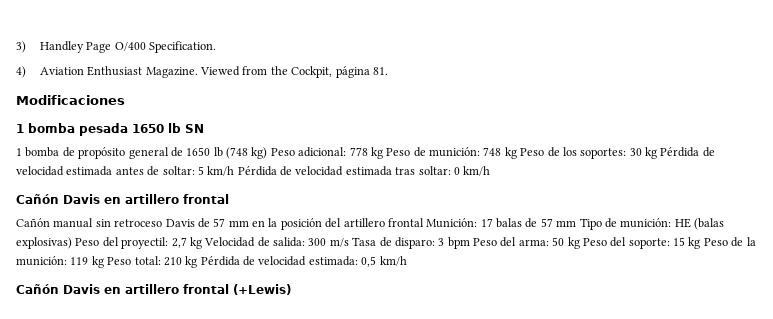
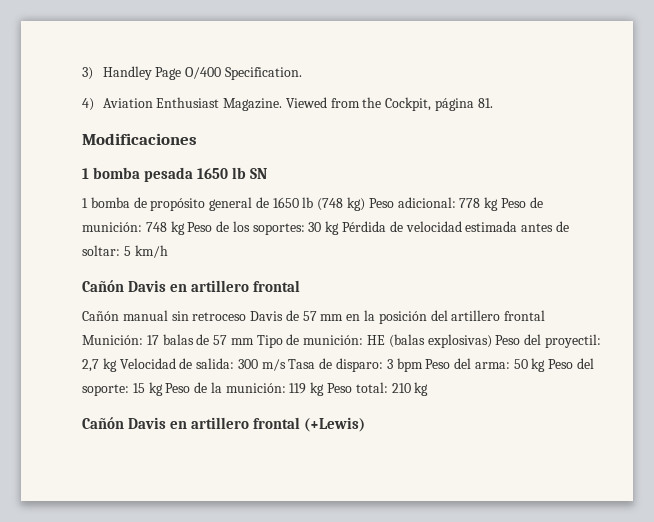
[237,166,491,176] Pérdida de velocidad estimada tras soltar: 0 km/h -> (168, 251) none
[200,256,407,267] Pérdida de velocidad estimada: 0,5 km/h -> (429, 389) none

